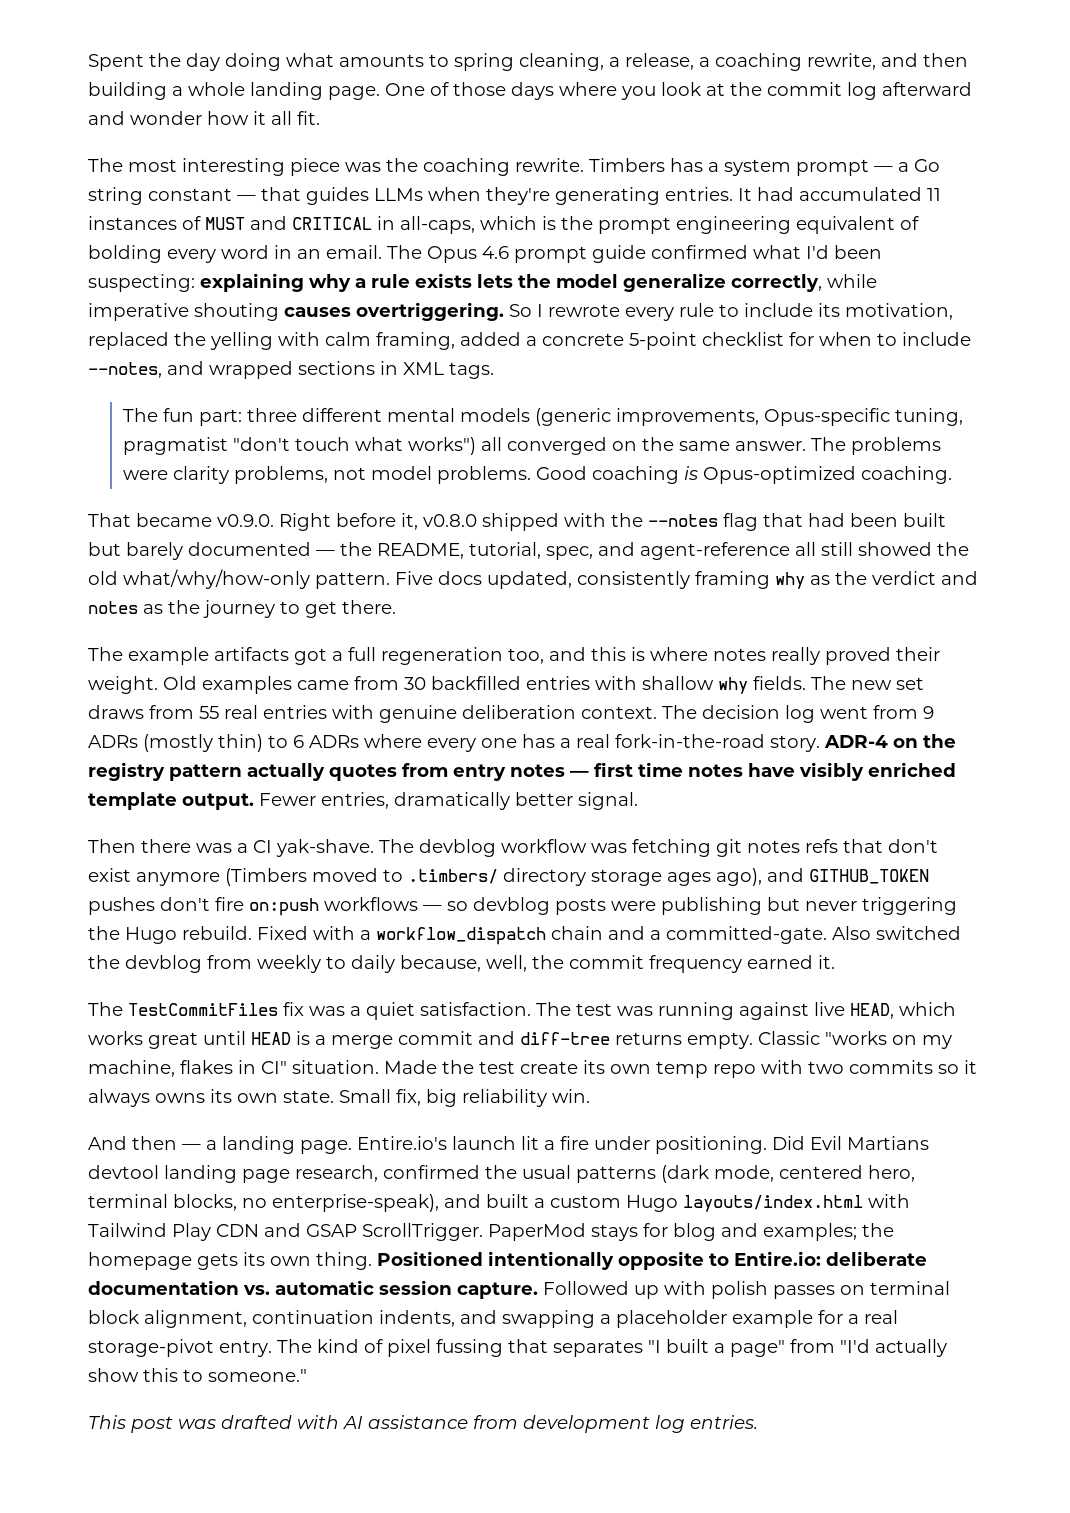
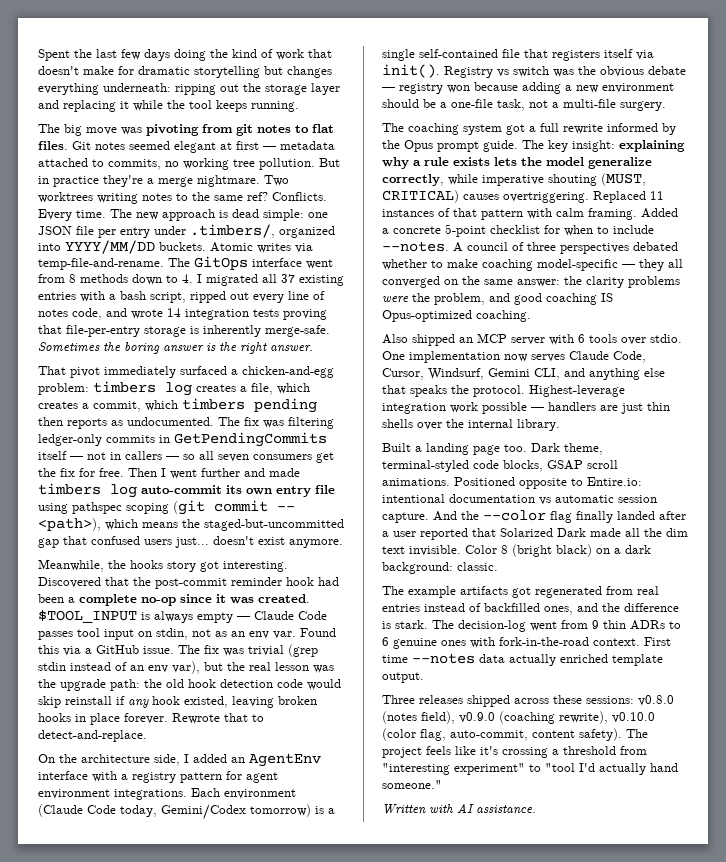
[186,53,968,71] [88,82,972,100] [88,111,320,125] [88,158,940,176] [88,187,941,205] [88,216,919,234] [88,245,882,263] [88,274,195,292] day doing what amounts to spring cleaning, a release, a coaching rewrite, and then building a whole landing page. One of those days where you look at the commit log afterward and wonder how it all fit. // The most interesting piece was the coaching rewrite. Timbers has a system prompt — a Go string constant — that guides LLMs when they're generating entries. It had accumulated 11 instances of MUST and CRITICAL in all-caps, which is the prompt engineering equivalent of bolding every word in an email. The Opus 4.6 prompt guide confirmed what I'd been suspecting: -> [96,49,332,61] [38,66,332,78] [38,83,340,95] [38,100,299,112] [38,124,334,136] [38,141,335,153] [38,158,340,170] [38,175,289,187] [38,192,327,204] [38,209,328,221] [38,224,335,238] [38,240,313,254] [38,256,333,270] [38,274,344,286] [38,291,325,303] [38,308,327,320] [38,325,330,337] [38,342,313,354] [38,366,334,378] [38,381,310,396] [38,398,317,413] [38,417,334,429] [38,432,327,447] [38,451,334,463] [38,468,300,479] [38,483,335,498] [38,500,295,515] [38,518,344,531] [38,536,343,548] [38,559,288,572] [38,577,339,589] [38,594,310,606] [38,610,327,623] [38,628,336,640] [38,644,318,657] [38,661,334,674] [38,679,341,691] [38,696,317,708] [38,713,264,725] [38,730,147,742] [38,753,321,767] [38,771,278,783] [38,788,296,800] [38,804,335,820] [382,49,654,61] [382,64,686,78] [382,82,674,94] [382,99,666,111] [382,123,676,135] [382,140,615,152] last few days doing the kind of work that doesn't make for dramatic storytelling but changes everything underneath: ripping out the storage layer and replacing it while the tool keeps running. // The big move was pivoting from git notes to flat files. Git notes seemed elegant at first — metadata attached to commits, no working tree pollution. But in practice they're a merge nightmare. Two worktrees writing notes to the same ref? Conflicts. Every time. The new approach is dead simple: one JSON file per entry under .timbers/, organized into YYYY/MM/DD buckets. Atomic writes via temp-file-and-rename. The GitOps interface went from 8 methods down to 4. I migrated all 37 existing entries with a bash script, ripped out every line of notes code, and wrote 14 integration tests proving that file-per-entry storage is inherently merge-safe. Sometimes the boring answer is the right answer. // That pivot immediately surfaced a chicken-and-egg problem: timbers log creates a file, which creates a commit, which timbers pending then reports as undocumented. The fix was filtering ledger-only commits in GetPendingCommits itself — not in callers — so all seven consumers get the fix for free. Then I went further and made timbers log auto-commit its own entry file using pathspec scoping (git commit -- <path>), which means the staged-but-uncommitted gap that confused users just... doesn't exist anymore. // Meanwhile, the hooks story got interesting. Discovered that the post-commit reminder hook had been a complete no-op since it was created. $TOOL_INPUT is always empty — Claude Code passes tool input on stdin, not as an env var. Found this via a GitHub issue. The fix was trivial (grep stdin instead of an env var), but the real lesson was the upgrade path: the old hook detection code would skip reinstall if any hook existed, leaving broken hooks in place forever. Rewrote that to detect-and-replace. // On the architecture side, I added an AgentEnv interface with a registry pattern for agent environment integrations. Each environment (Claude Code today, Gemini/Codex tomorrow) is a single self-contained file that registers itself via init(). Registry vs switch was the obvious debate — registry won because adding a new environment should be a one-file task, not a multi-file surgery. // The coaching system got a full rewrite informed by the Opus prompt guide. The key insight:
[284,302,953,321] [88,332,521,350] causes overtriggering. So I rewrote every rule to include its motivation, replaced the yelling with calm framing, added -> [601,173,646,186] [382,190,664,203] [382,208,678,220] (MUST, CRITICAL) causes overtriggering. Replaced 11 instances of that pattern with calm framing. Added
[88,361,494,379] [122,408,963,426] [122,437,476,455] --notes, and wrapped sections in XML tags. // The fun part: three different mental models (generic improvements, Opus-specific tuning, pragmatist "don't touch what works") -> [382,241,678,254] [382,259,664,271] --notes. A council of three perspectives debated whether to make coaching model-specific — they
[734,437,941,455] [122,466,952,484] [88,513,946,531] [88,542,969,560] [88,569,978,589] [88,600,396,618] [88,647,940,665] [88,676,924,694] [88,705,934,723] [88,734,956,752] [88,762,956,781] [88,792,638,810] [88,839,938,857] [88,868,929,886] [88,897,957,916] [88,926,961,945] [88,955,835,973] [88,1002,956,1020] [88,1031,952,1049] [88,1060,977,1078] [88,1089,590,1107] [88,1136,929,1154] [88,1165,915,1183] [88,1194,910,1212] [88,1223,894,1241] [88,1251,927,1270] [88,1280,950,1299] [88,1310,898,1328] [88,1339,947,1357] [88,1368,307,1382] [88,1415,758,1433] answer. The problems were clarity problems, not model problems. Good coaching is Opus-optimized coaching. // That became v0.9.0. Right before it, v0.8.0 shipped with the --notes flag that had been built but barely documented — the README, tutorial, spec, and agent-reference all still showed the old what/why/how-only pattern. Five docs updated, consistently framing why as the verdict and notes as the journey to get there. // The example artifacts got a full regeneration too, and this is where notes really proved their weight. Old examples came from 30 backfilled entries with shallow why fields. The new set draws from 55 real entries with genuine deliberation context. The decision log went from 9 ADRs (mostly thin) to 6 ADRs where every one has a real fork-in-the-road story. ADR-4 on the registry pattern actually quotes from entry notes — first time notes have visibly enriched template output. Fewer entries, dramatically better signal. // Then there was a CI yak-shave. The devblog workflow was fetching git notes refs that don't exist anymore (Timbers moved to .timbers/ directory storage ages ago), and GITHUB_TOKEN pushes don't fire on:push workflows — so devblog posts were publishing but never triggering the Hugo rebuild. Fixed with a workflow_dispatch chain and a committed-gate. Also switched the devblog from weekly to daily because, well, the commit frequency earned it. // The TestCommitFiles fix was a quiet satisfaction. The test was running against live HEAD, which works great until HEAD is a merge commit and diff-tree returns empty. Classic "works on my machine, flakes in CI" situation. Made the test create its own temp repo with two commits so it always owns its own state. Small fix, big reliability win. // And then — a landing page. Entire.io's launch lit a fire under positioning. Did Evil Martians devtool landing page research, confirmed the usual patterns (dark mode, centered hero, terminal blocks, no enterprise-speak), and built a custom Hugo layouts/index.html with Tailwind Play CDN and GSAP ScrollTrigger. PaperMod stays for blog and examples; the homepage gets its own thing. Positioned intentionally opposite to Entire.io: deliberate documentation vs. automatic session capture. Followed up with polish passes on terminal block alignment, continuation indents, and swapping a placeholder example for a real storage-pivot entry. The kind of pixel fussing that separates "I built a page" from "I'd actually show this to someone." // This post was drafted with AI assistance from development log entries. -> [517,276,680,288] [382,293,613,305] [382,310,531,322] [382,333,682,346] [382,351,646,363] [382,368,665,380] [382,385,625,397] [382,402,670,414] [382,419,560,431] [382,443,603,455] [382,460,618,472] [382,477,642,489] [382,494,657,505] [382,510,686,523] [382,528,688,540] [382,544,651,557] [382,562,498,574] [382,586,659,598] [382,603,679,615] [382,620,681,632] [382,637,671,649] [382,653,663,666] [382,672,424,683] [382,695,674,707] [382,711,655,724] [382,728,648,741] [382,746,647,758] [382,763,678,775] [382,780,442,789] [382,803,536,815] answer: the clarity problems were the problem, and good coaching IS Opus-optimized coaching. // Also shipped an MCP server with 6 tools over stdio. One implementation now serves Claude Code, Cursor, Windsurf, Gemini CLI, and anything else that speaks the protocol. Highest-leverage integration work possible — handlers are just thin shells over the internal library. // Built a landing page too. Dark theme, terminal-styled code blocks, GSAP scroll animations. Positioned opposite to Entire.io: intentional documentation vs automatic session capture. And the --color flag finally landed after a user reported that Solarized Dark made all the dim text invisible. Color 8 (bright black) on a dark background: classic. // The example artifacts got regenerated from real entries instead of backfilled ones, and the difference is stark. The decision-log went from 9 thin ADRs to 6 genuine ones with fork-in-the-road context. First time --notes data actually enriched template output. // Three releases shipped across these sessions: v0.8.0 (notes field), v0.9.0 (coaching rewrite), v0.10.0 (color flag, auto-commit, content safety). The project feels like it's crossing a threshold from "interesting experiment" to "tool I'd actually hand someone." // Written with AI assistance.

